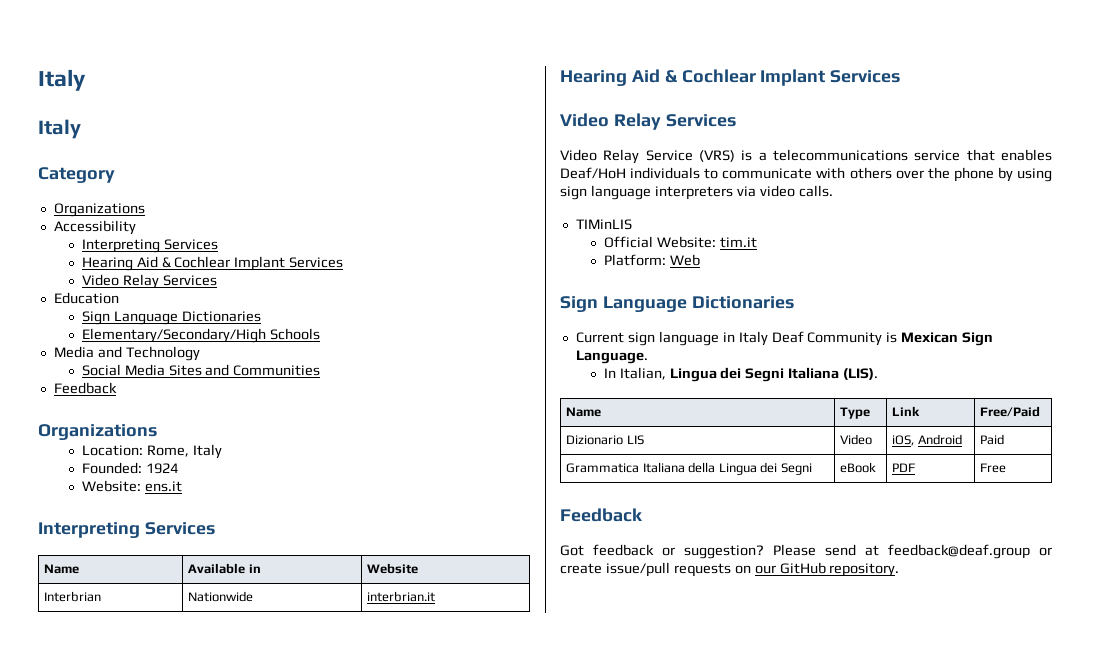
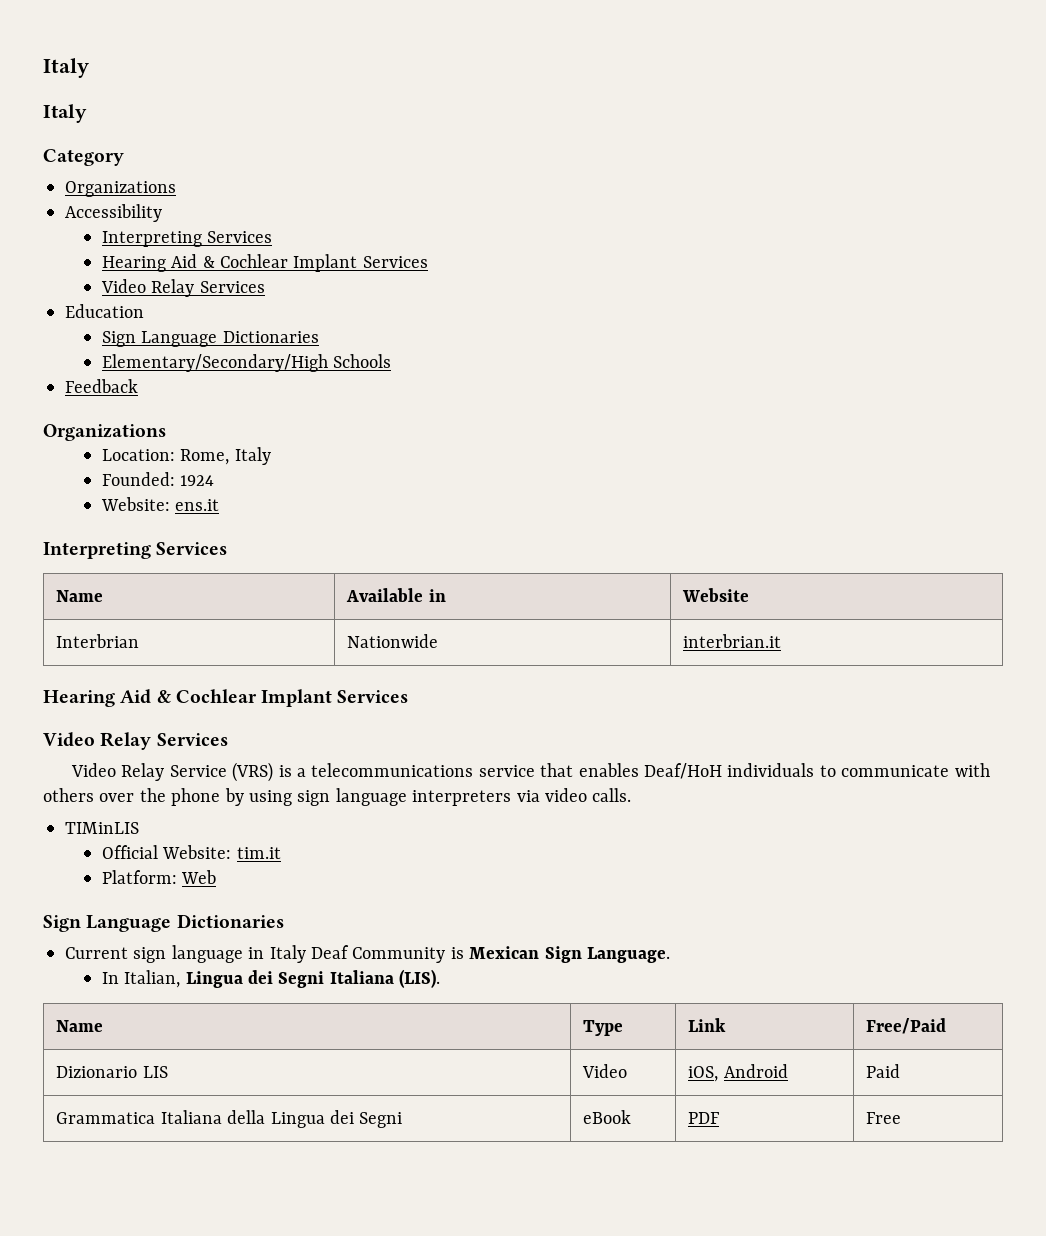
[53,346,200,361] [81,364,321,376] // Media and Technology // Social Media Sites and Communities -> (392, 361) none
[560,508,642,522] [560,544,1052,559] [560,562,900,577] // Feedback // Got feedback or suggestion? Please send at feedback@deaf.group or create issue/pull requests on our GitHub repository. -> (902, 1118) none

